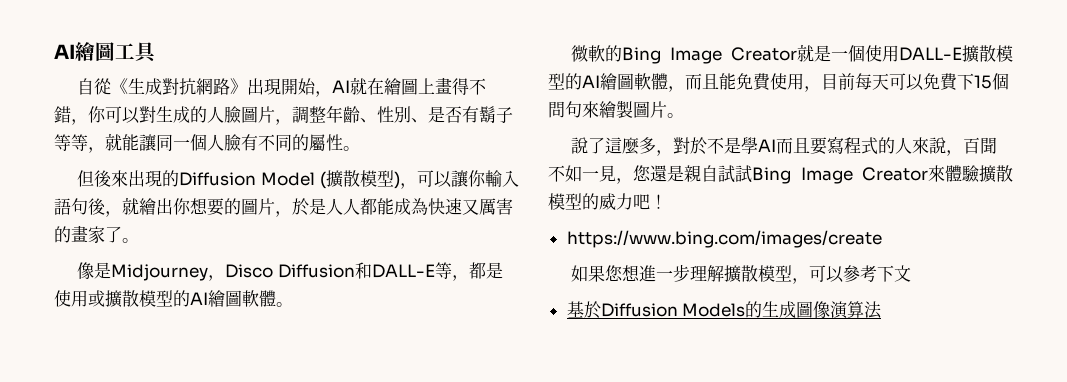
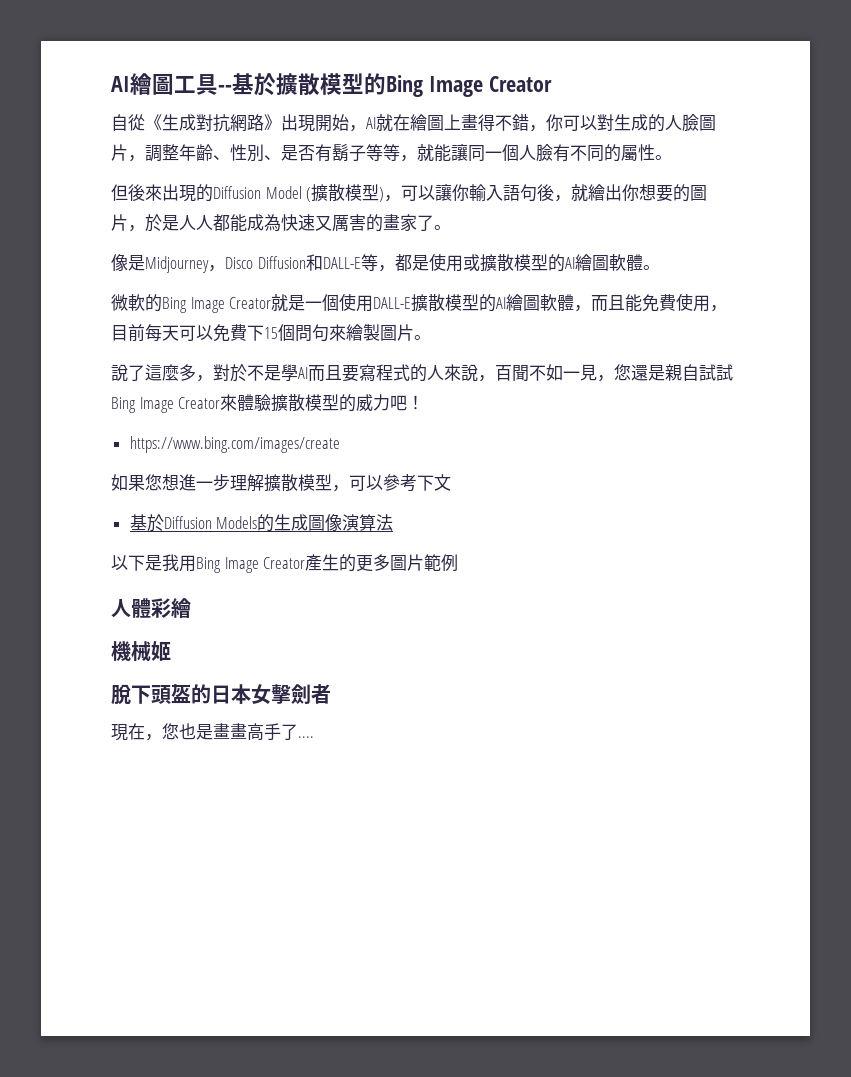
(157, 52) none -> [218,73,552,97] --基於擴散模型的Bing Image Creator
(883, 310) none -> [111,554,459,573] [111,598,191,619] [111,641,171,662] [111,684,331,705] [111,723,314,741] // 以下是我用Bing Image Creator產生的更多圖片範例 // 人體彩繪 // 機械姬 // 脫下頭盔的日本女擊劍者 // 現在，您也是畫畫高手了....

